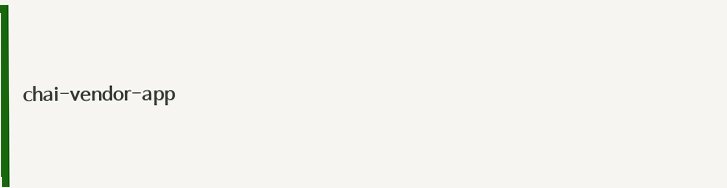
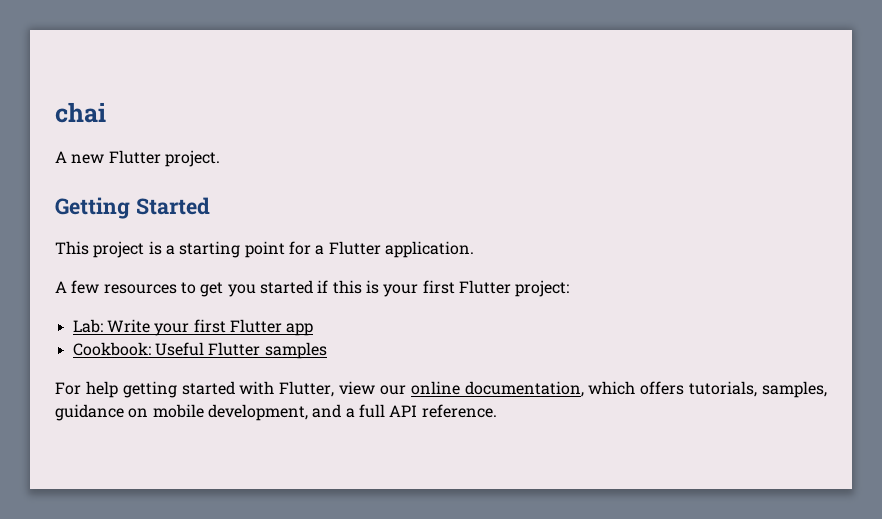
[22,85,176,107] chai-vendor-app -> [55,102,106,123] [55,150,220,167] [55,197,210,219] [55,241,474,258] [55,280,570,297] [72,319,314,336] [72,342,327,359] [55,381,827,398] [55,404,497,421] chai // A new Flutter project. // Getting Started // This project is a starting point for a Flutter application. // A few resources to get you started if this is your first Flutter project: // Lab: Write your first Flutter app // Cookbook: Useful Flutter samples // For help getting started with Flutter, view our online documentation, which offers tutorials, samples, guidance on mobile development, and a full API reference.

